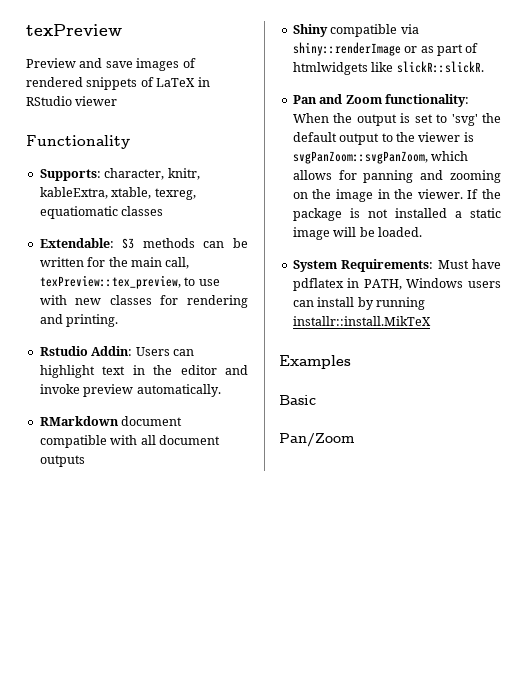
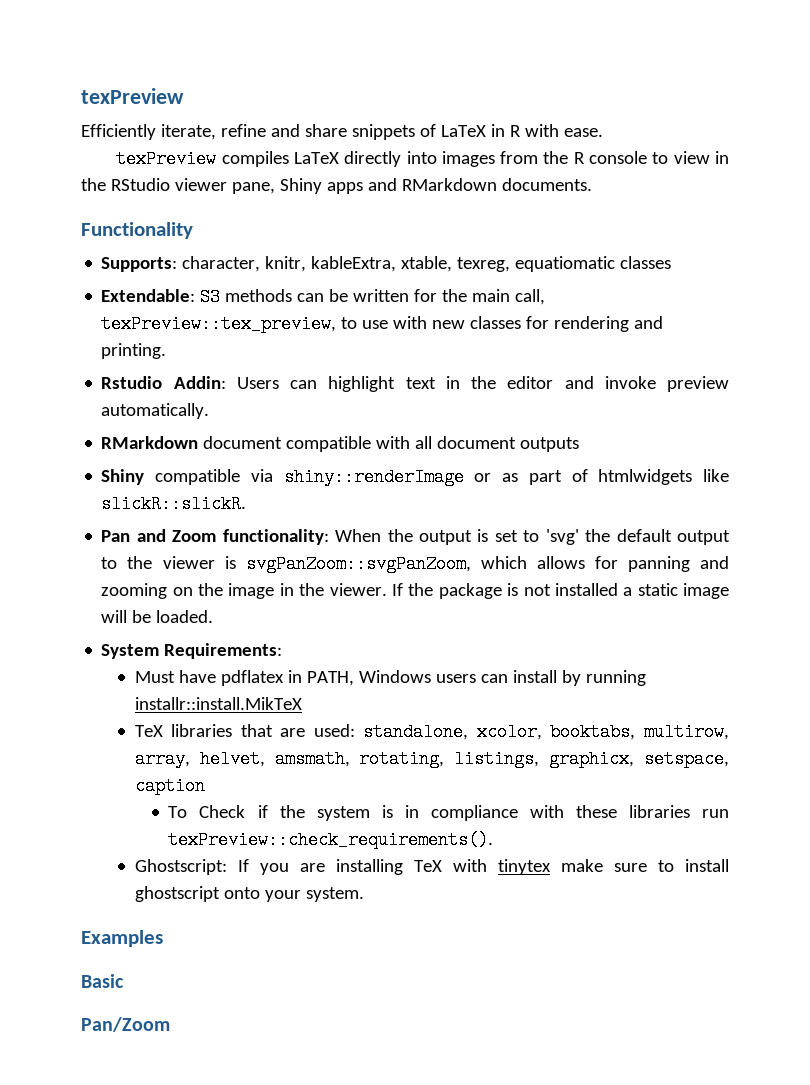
[26,58,196,71] [26,77,210,90] [26,96,118,106] Preview and save images of rendered snippets of LaTeX in RStudio viewer -> [81,124,603,140] [116,150,730,168] [81,178,592,194] Efficiently iterate, refine and share snippets of LaTeX in R with ease. // texPreview compiles LaTeX directly into images from the R console to view in the RStudio viewer pane, Shiny apps and RMarkdown documents.
(434, 265) none -> (283, 651) //
(431, 321) none -> [134,723,729,741] [134,750,729,768] [134,777,205,795] [168,805,730,821] [168,831,494,849] [134,859,729,875] [134,886,364,902] // TeX libraries that are used: standalone, xcolor, booktabs, multirow, array, helvet, amsmath, rotating, listings, graphicx, setspace, caption // To Check if the system is in compliance with these libraries run texPreview::check_requirements(). // Ghostscript: If you are installing TeX with tinytex make sure to install ghostscript onto your system.

